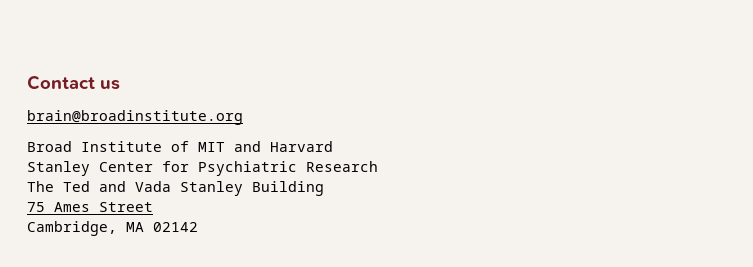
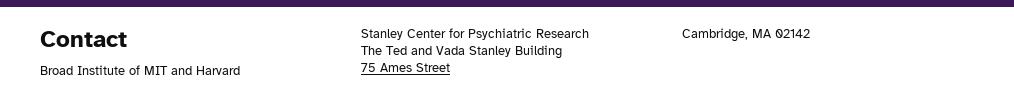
[100,80,120,90] [27,110,243,125] us // brain@broadinstitute.org -> (127, 39) none

